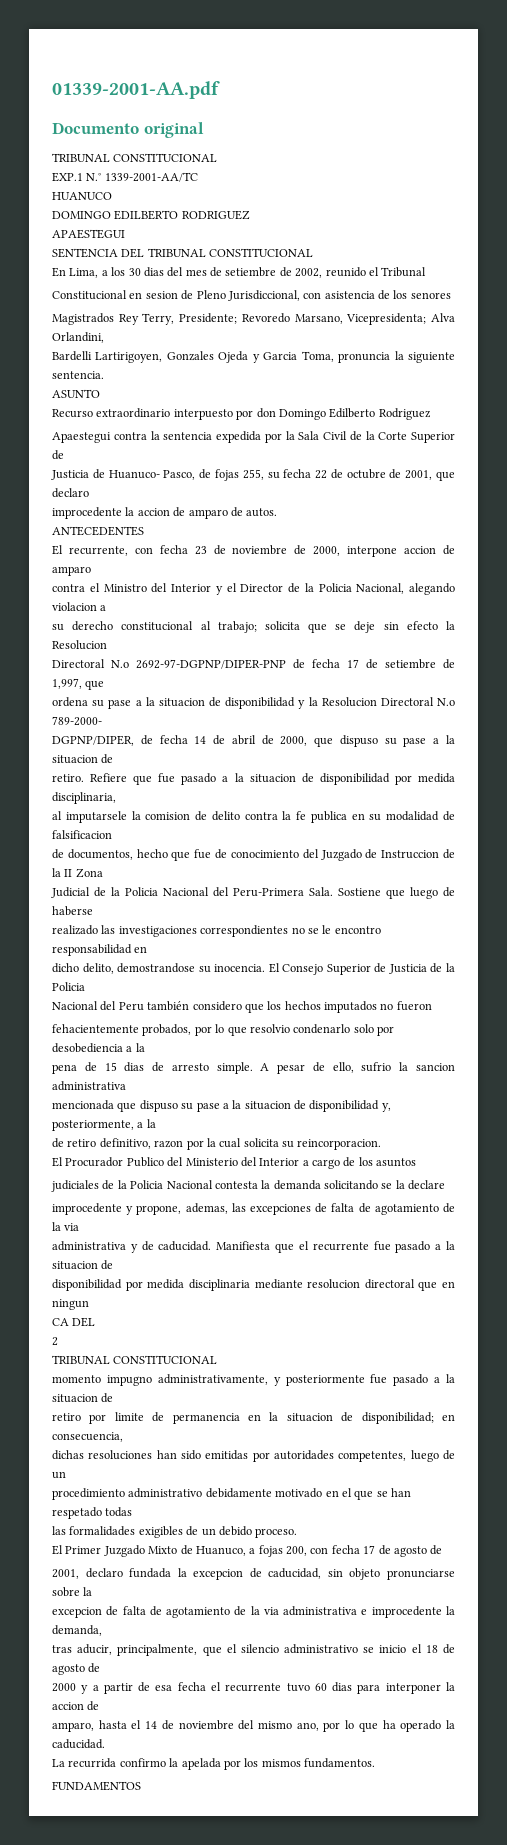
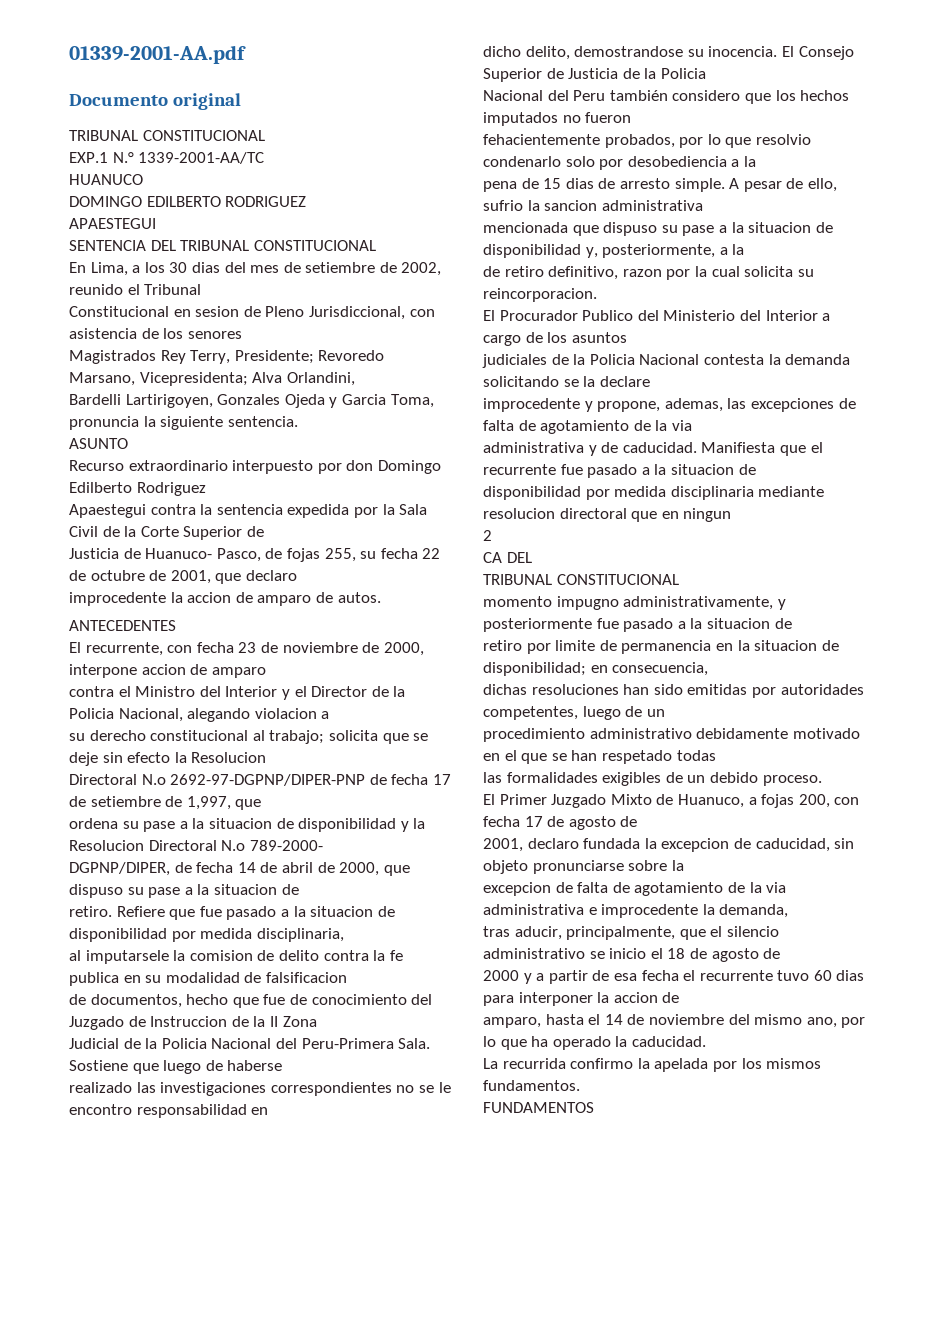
(89, 1304) none -> [483,530,492,541] // 2
[52,1337,58,1346] // 2 -> (532, 557) none

